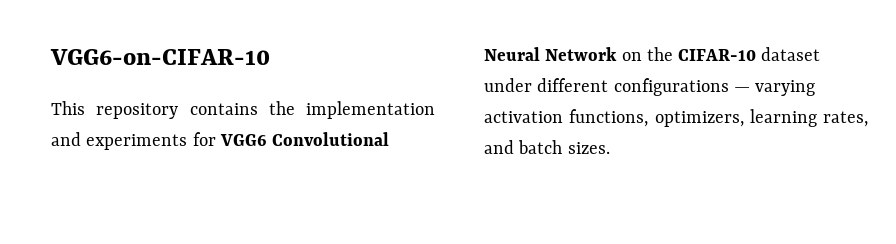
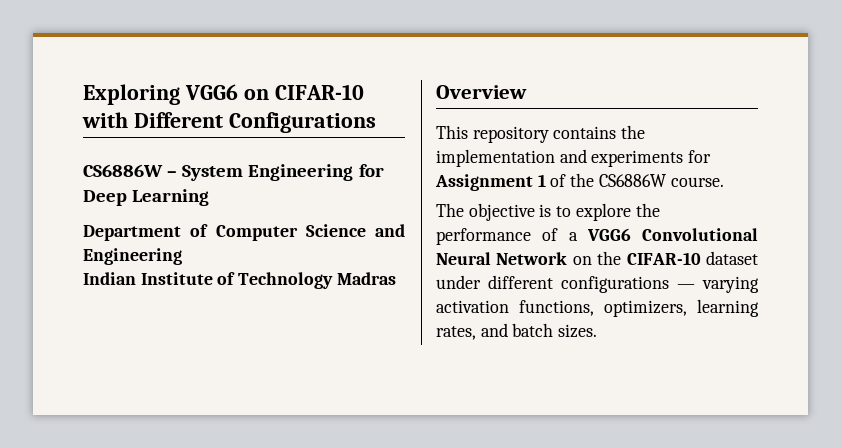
[50,49,270,65] VGG6-on-CIFAR-10 -> [83,84,364,105] [82,112,376,133] [83,164,384,181] [83,189,210,206] [83,224,405,241] [83,248,182,265] [83,272,396,289] [436,85,527,99] Exploring VGG6 on CIFAR-10 with Different Configurations // CS6886W – System Engineering for Deep Learning // Department of Computer Science and Engineering // Indian Institute of Technology Madras // Overview
(216, 139) none -> [435,173,724,191] [436,203,660,221] [436,228,578,245] Assignment 1 of the CS6886W course. // The objective is to explore the performance of a

